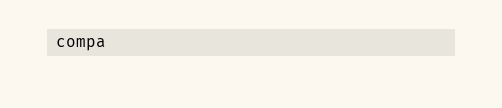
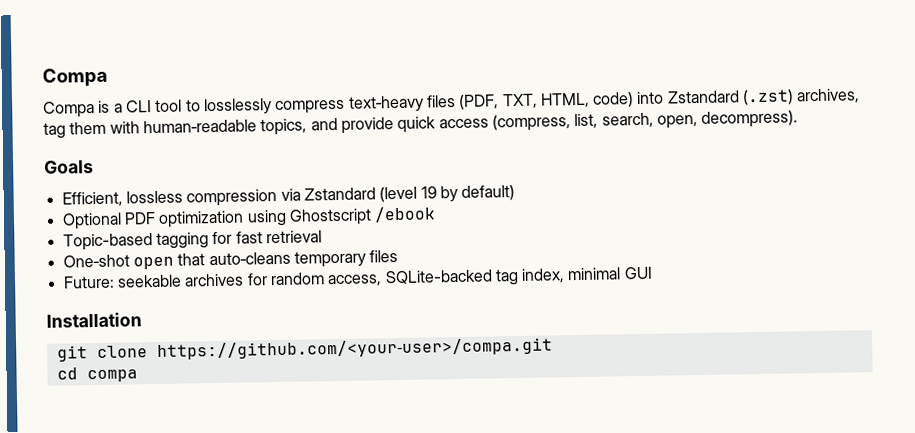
(56, 44) none -> [42,67,108,87] [43,88,861,118] [43,110,799,139] [44,160,94,174] [61,185,516,207] [61,206,437,230] [62,230,322,251] [62,249,399,270] [62,266,653,289] [46,312,142,328] [56,337,553,362] [56,367,78,380] Compa // Compa is a CLI tool to losslessly compress text‑heavy files (PDF, TXT, HTML, code) into Zstandard (.zst) archives, tag them with human‑readable topics, and provide quick access (compress, list, search, open, decompress). // Goals // Efficient, lossless compression via Zstandard (level 19 by default) // Optional PDF optimization using Ghostscript /ebook // Topic-based tagging for fast retrieval // One‑shot open that auto‑cleans temporary files // Future: seekable archives for random access, SQLite-backed tag index, minimal GUI // Installation // git clone https://github.com/<your‑user>/compa.git // cd

